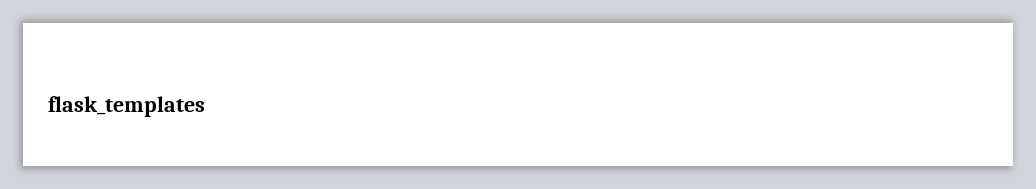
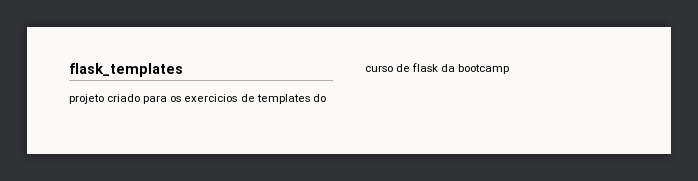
(205, 106) none -> [69,94,326,104] [365,63,510,74] // projeto criado para os exercicios de templates do curso de flask da bootcamp

